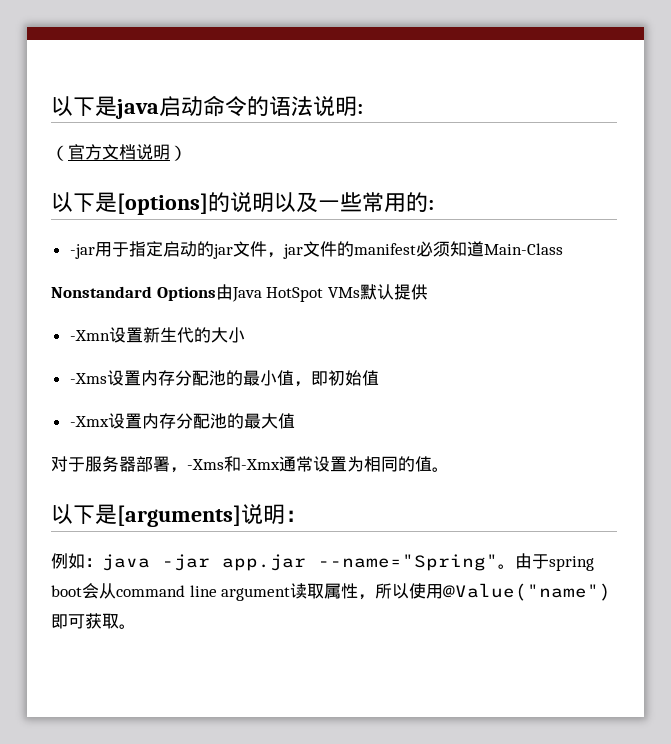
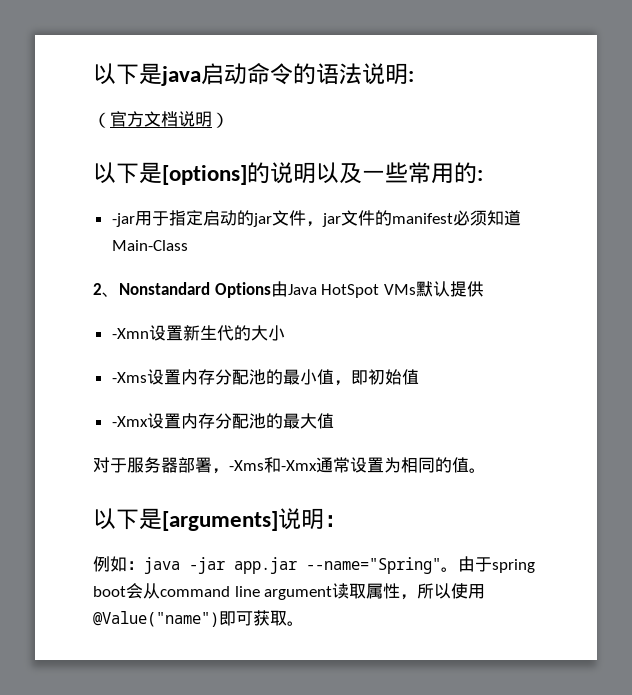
(563, 249) none -> [93,283,119,297] 2、

